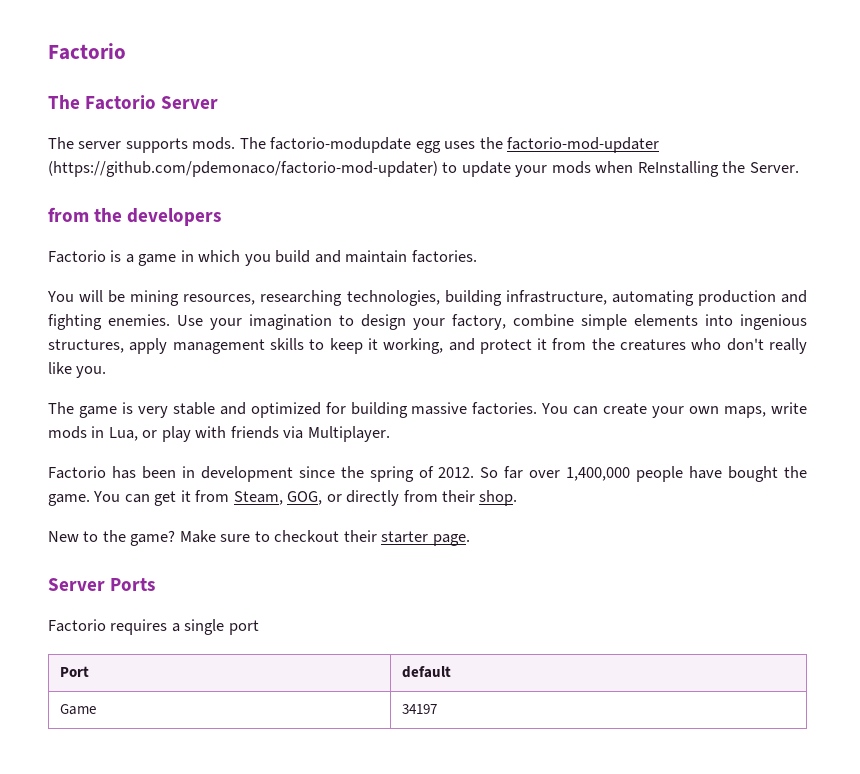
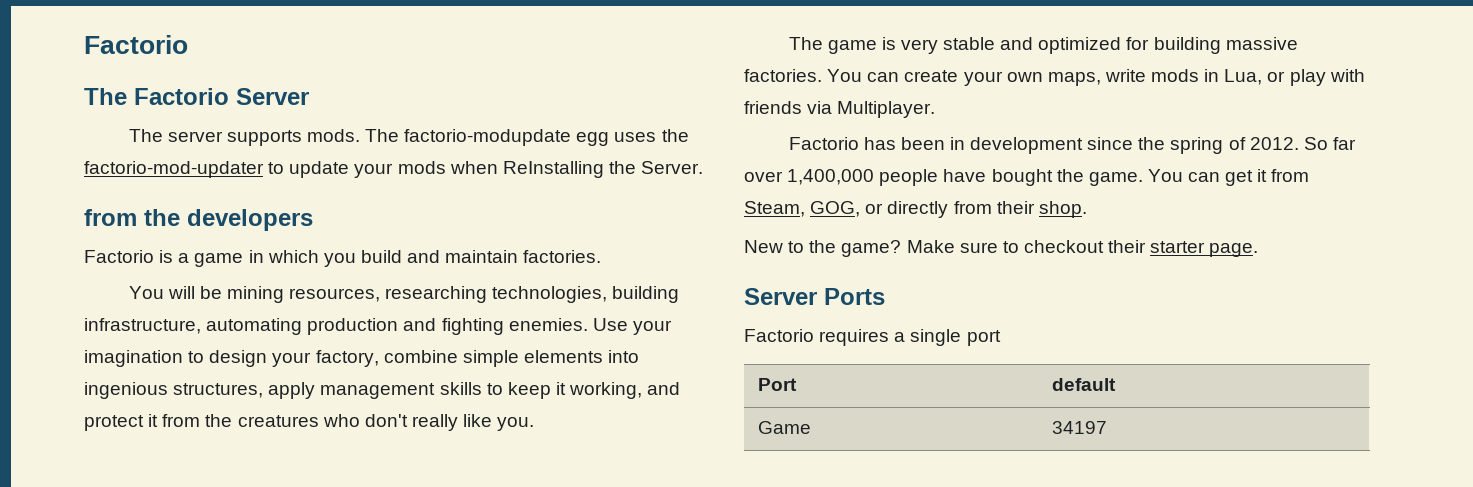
[48,161,438,177] (https://github.com/pdemonaco/factorio-mod-updater) -> (264, 169) none

